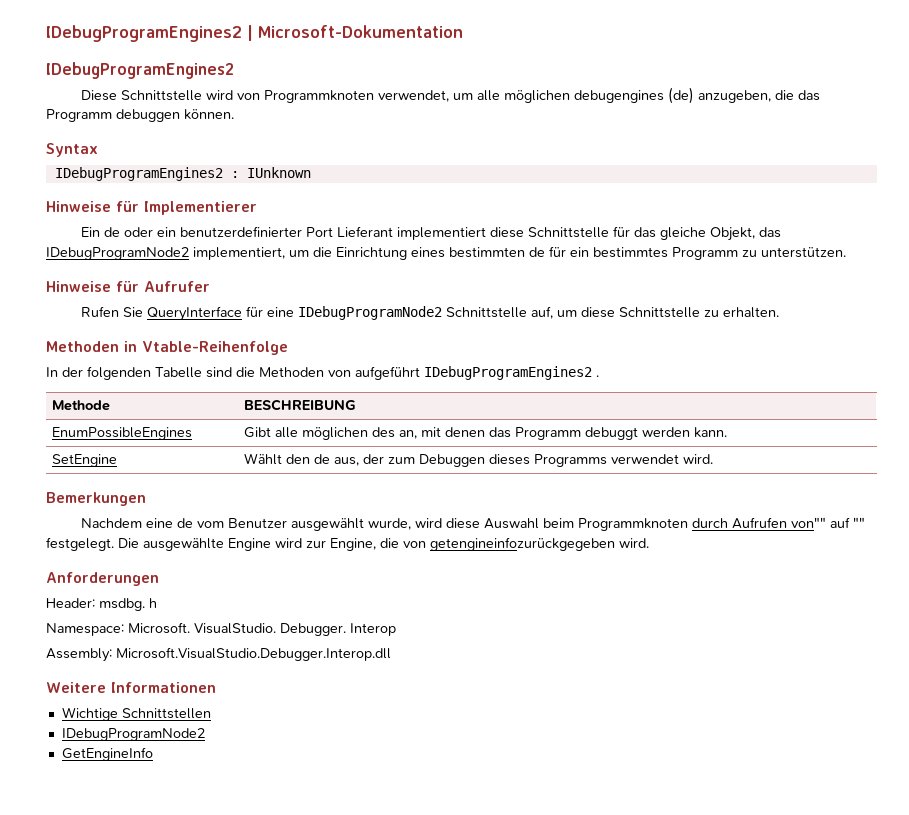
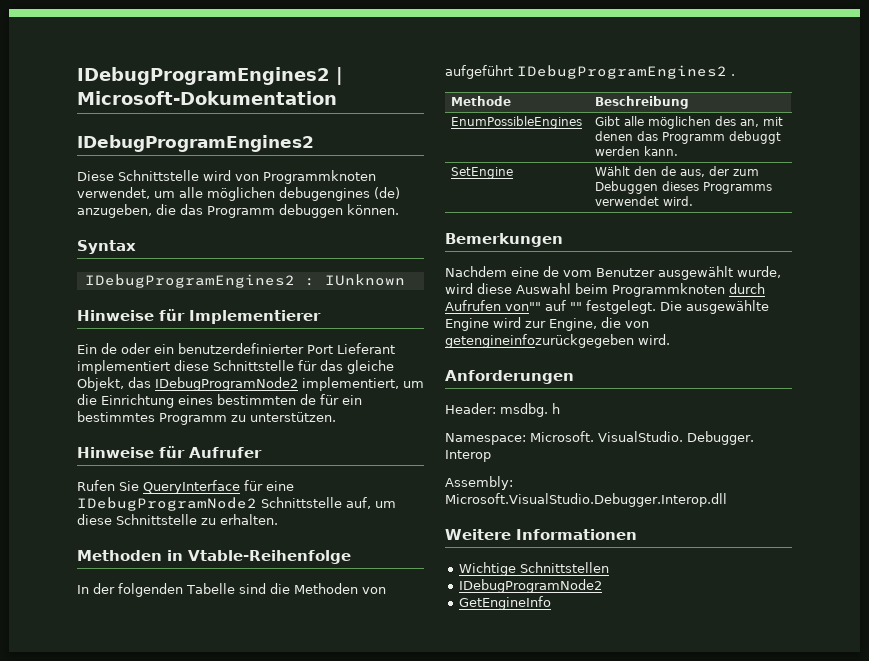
[244,399,357,411] BESCHREIBUNG -> [595,96,690,109] Beschreibung

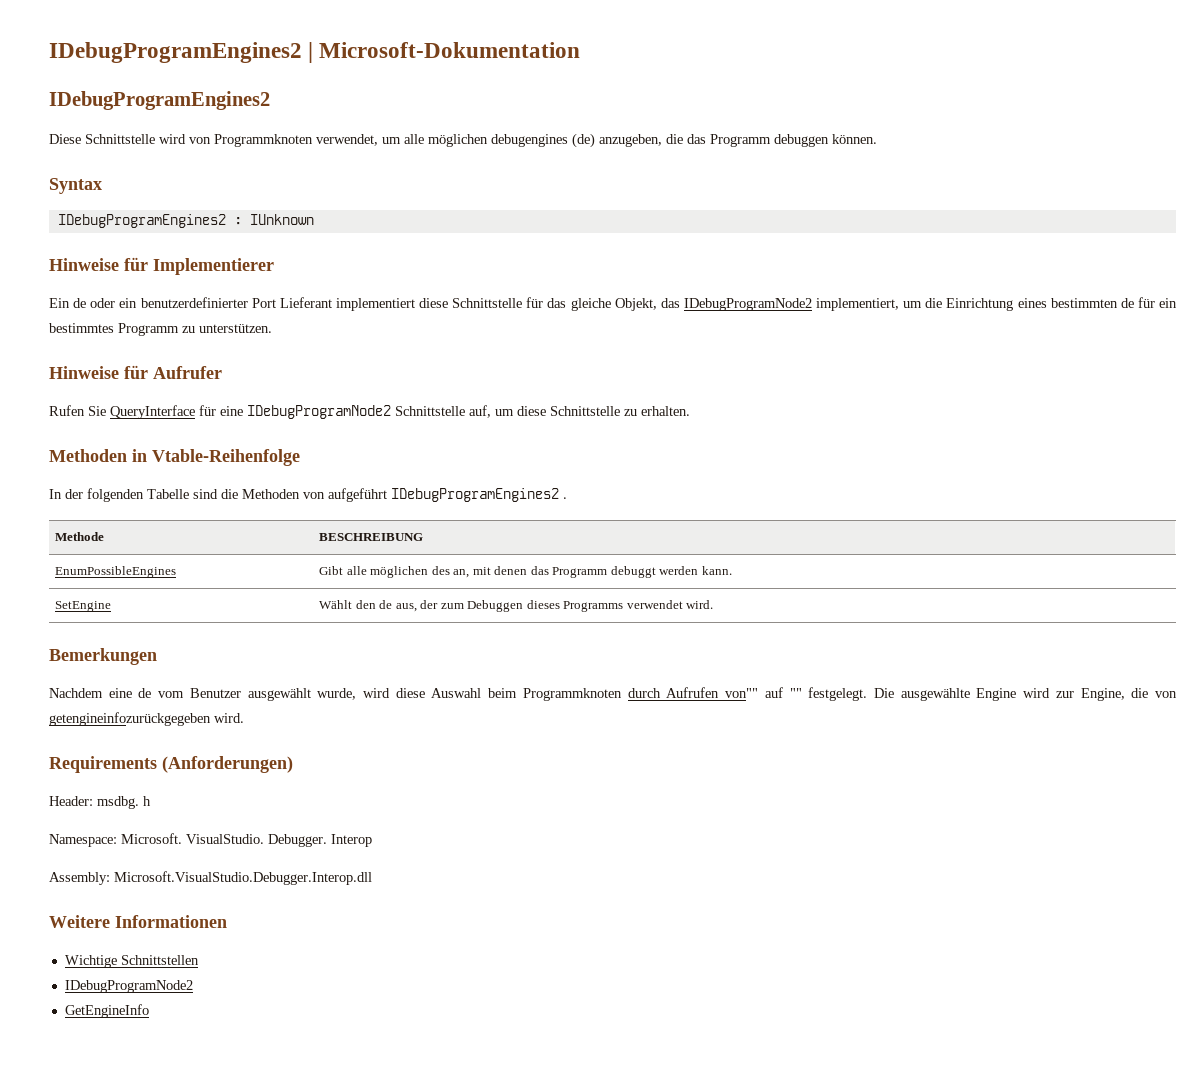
[595,96,690,109] Beschreibung -> [319,533,424,541] BESCHREIBUNG
[445,370,574,384] Anforderungen -> [49,756,293,773] Requirements (Anforderungen)

